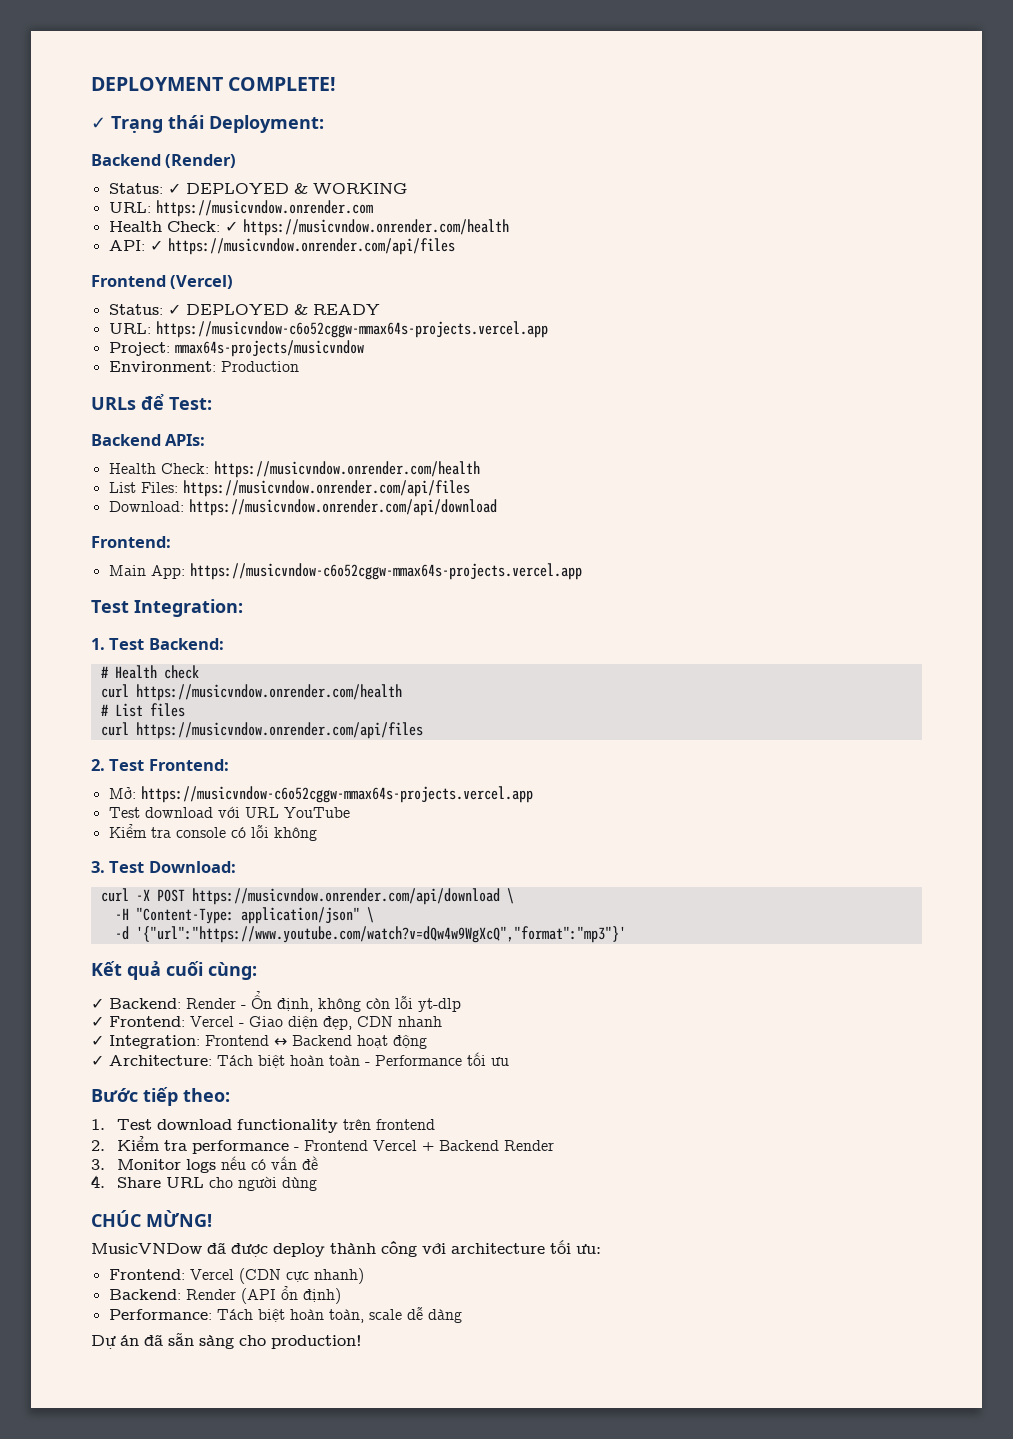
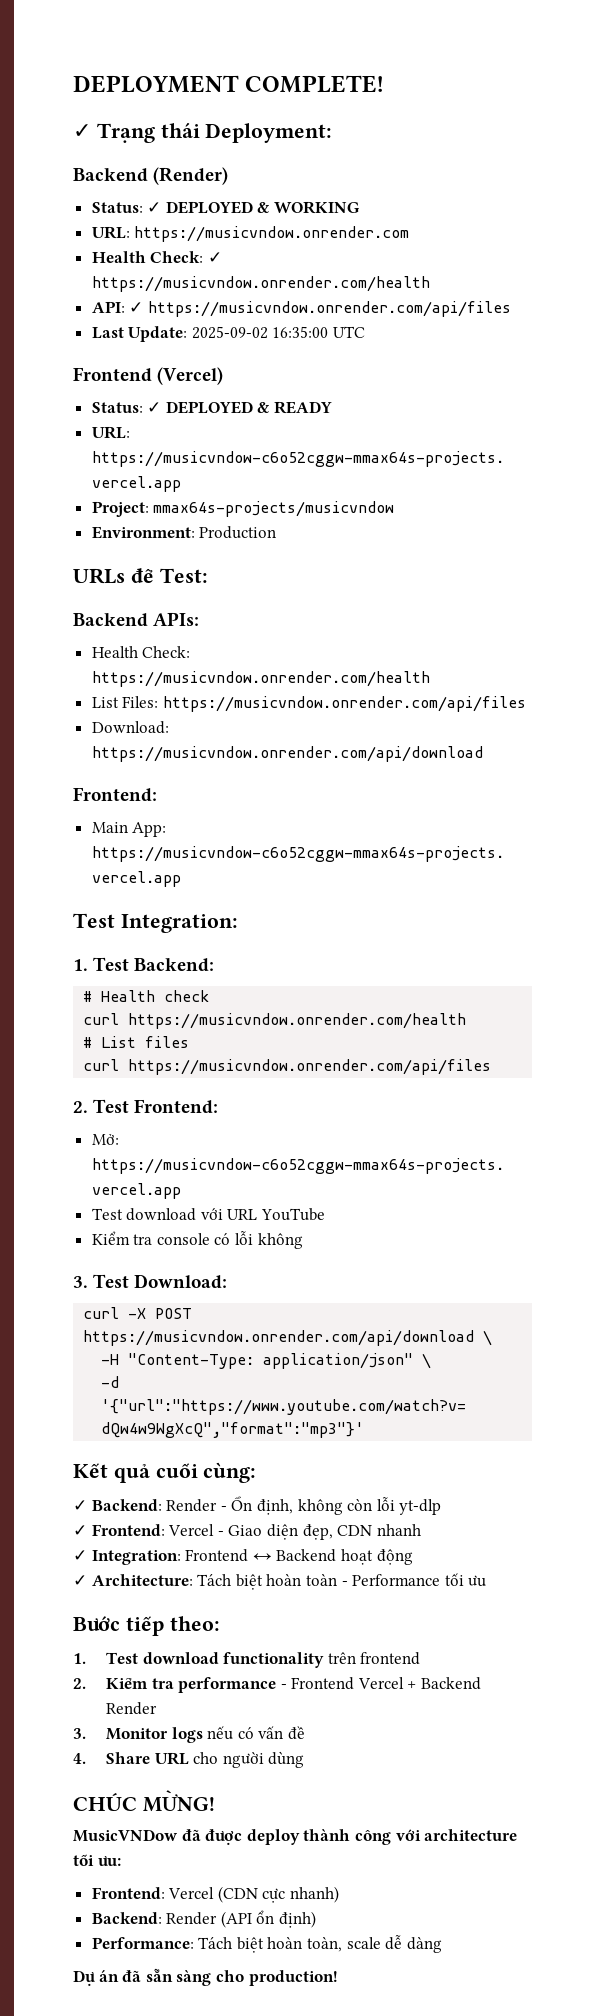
(455, 246) none -> [91,326,366,342] // Last Update: 2025-09-02 16:35:00 UTC

